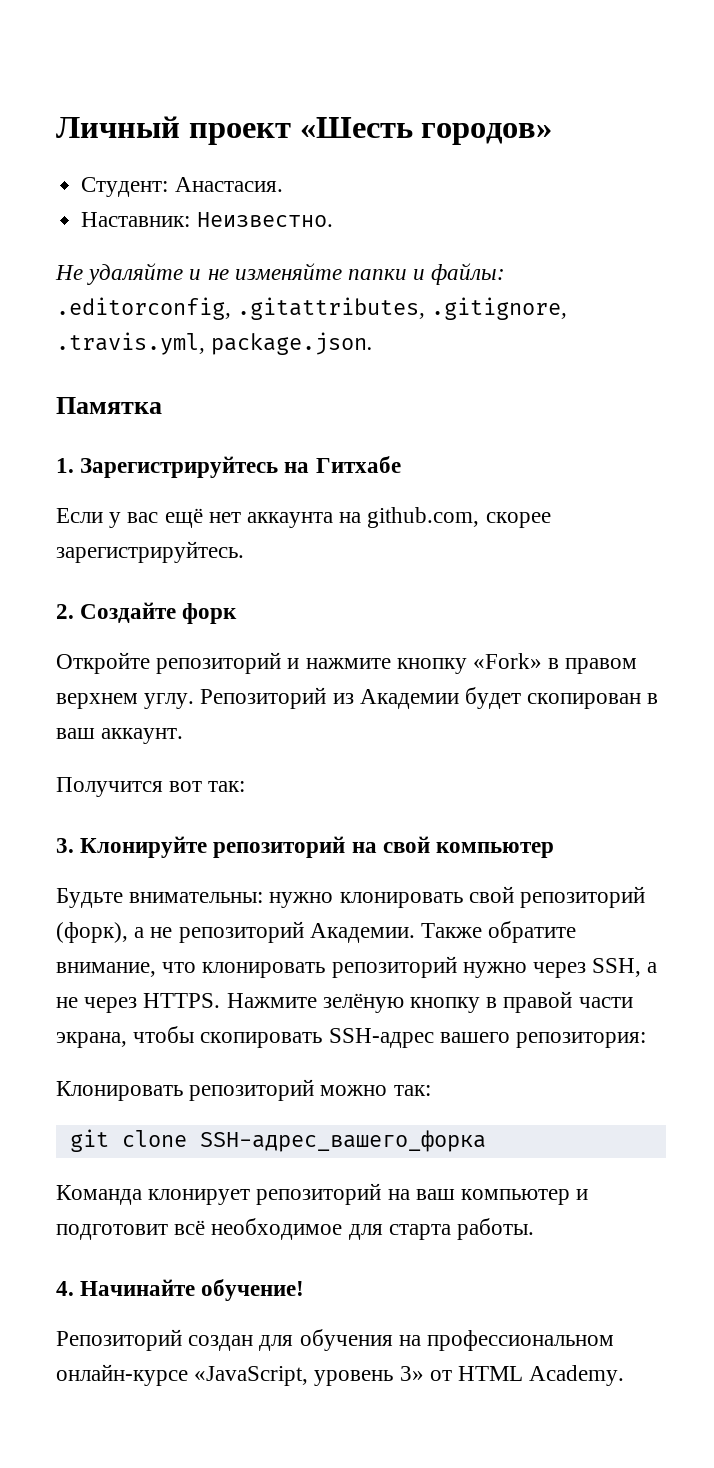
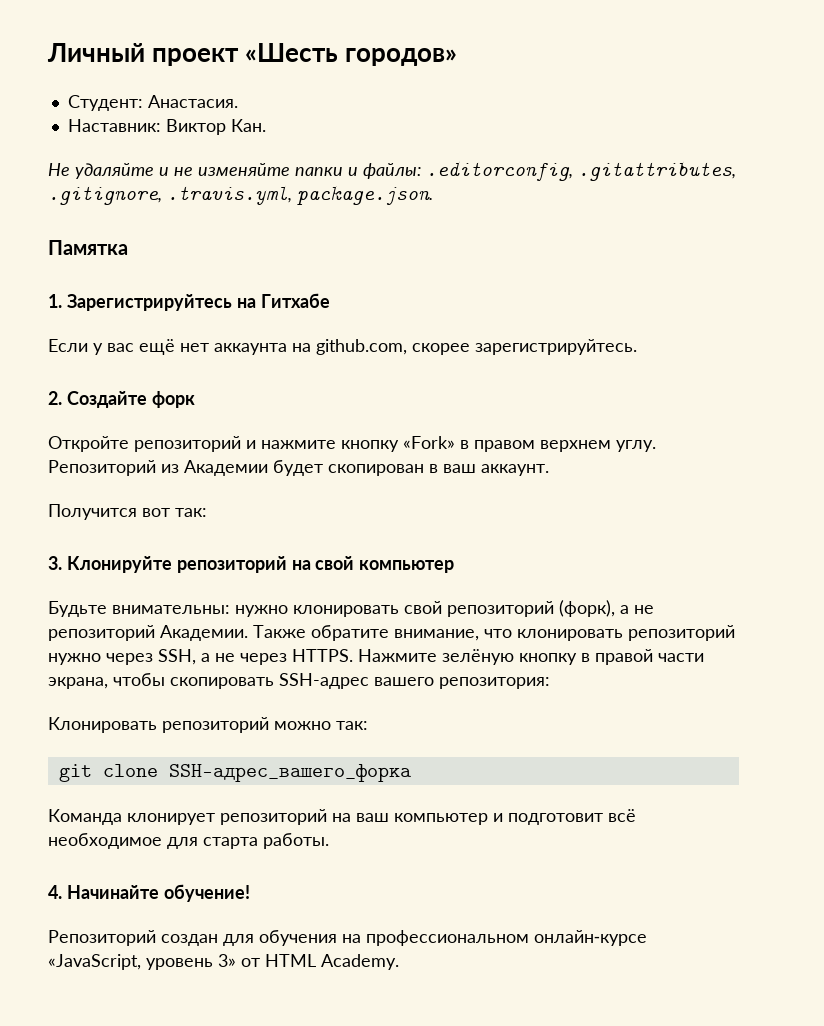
[196,212,333,227] Неизвестно. -> [165,119,266,135] Виктор Кан.

